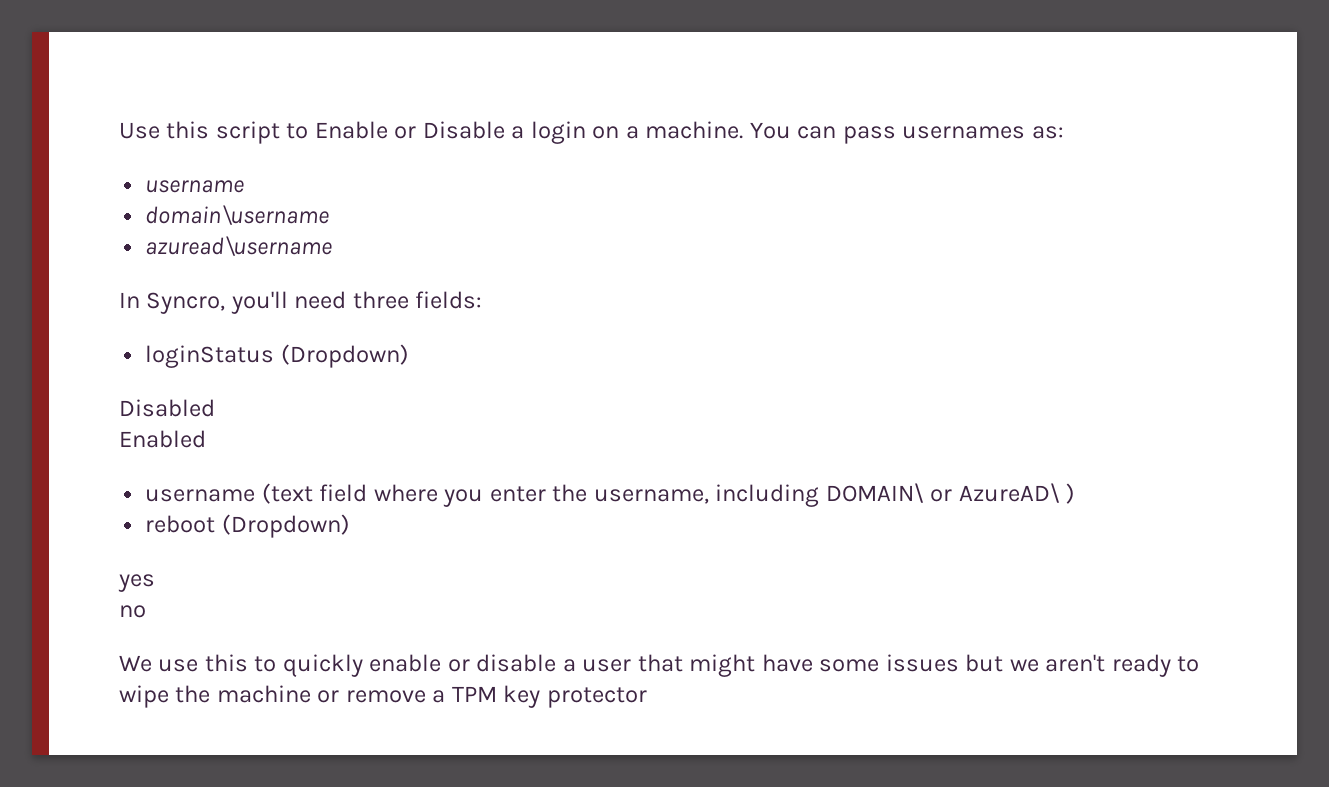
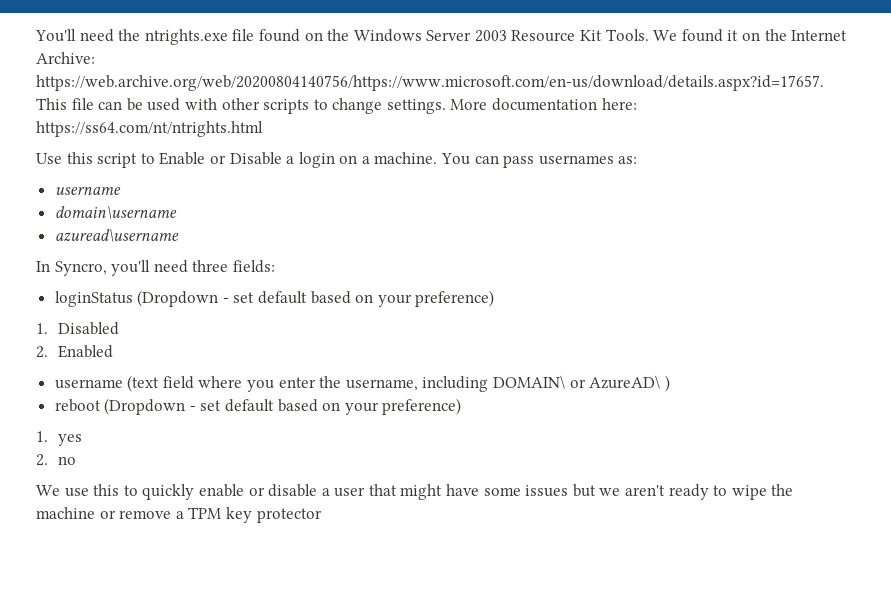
(119, 130) none -> [35,29,848,45] [36,52,95,64] [36,75,824,91] [36,98,637,114] [36,121,263,137] You'll need the ntrights.exe file found on the Windows Server 2003 Resource Kit Tools. We found it on the Internet Archive: https://web.archive.org/web/20200804140756/https://www.microsoft.com/en-us/download/details.aspx?id=17657. This file can be used with other scripts to change settings. More documentation here: https://ss64.com/nt/ntrights.html //
[280,344,409,368] (Dropdown) // -> [137,290,495,307] [36,323,48,334] (Dropdown - set default based on your preference) // 1.
(215, 408) none -> [36,346,48,358] 2.
[221,514,350,538] (Dropdown) // -> [104,398,462,415] [36,431,48,442] (Dropdown - set default based on your preference) // 1.
(155, 583) none -> [36,454,48,466] 2.

